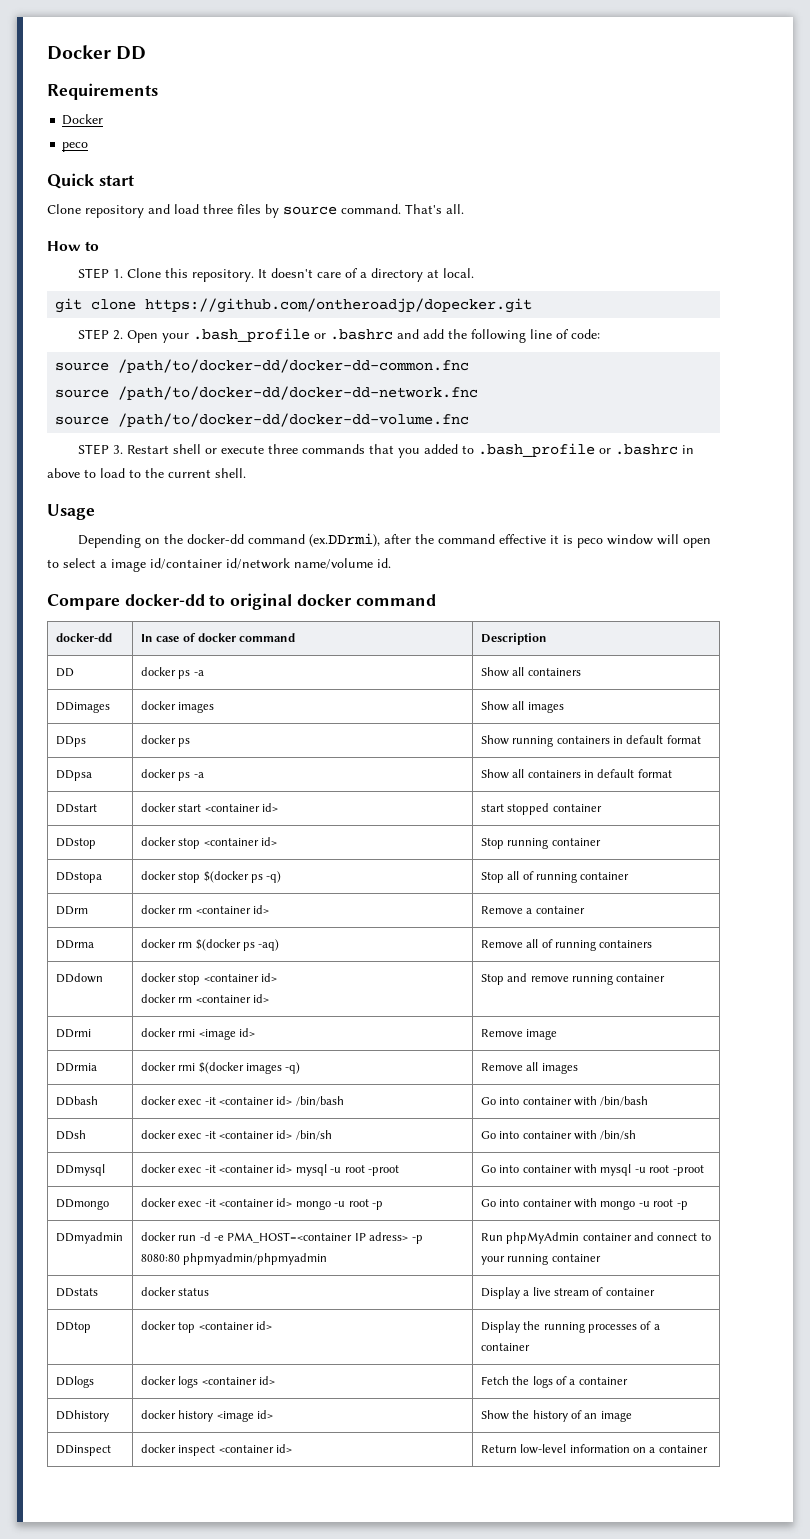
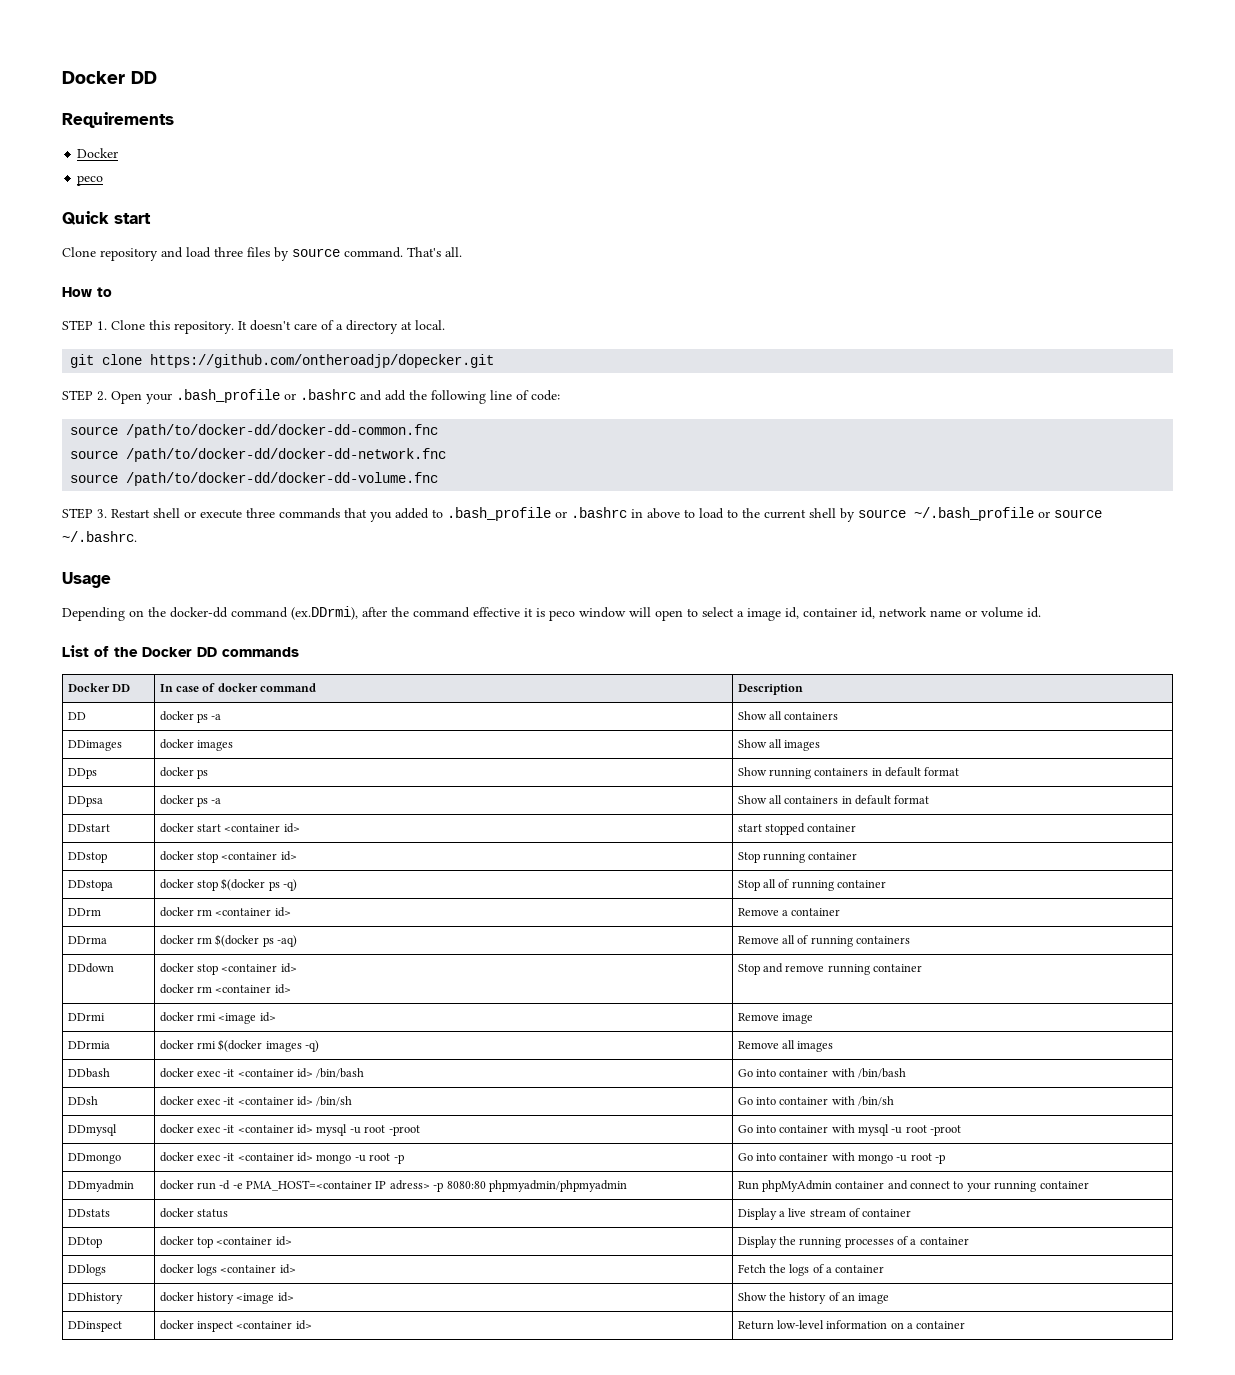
[215,468,246,478] shell. -> [809,507,1102,522] [62,531,137,542] shell by source ~/.bash_profile or source ~/.bashrc.
[150,558,391,569] [47,593,436,610] [55,633,112,642] id/container id/network name/volume id. // Compare docker-dd to original docker command // docker-dd -> [785,607,1041,619] [62,645,299,657] [67,683,130,692] id, container id, network name or volume id. // List of the Docker DD commands // Docker DD

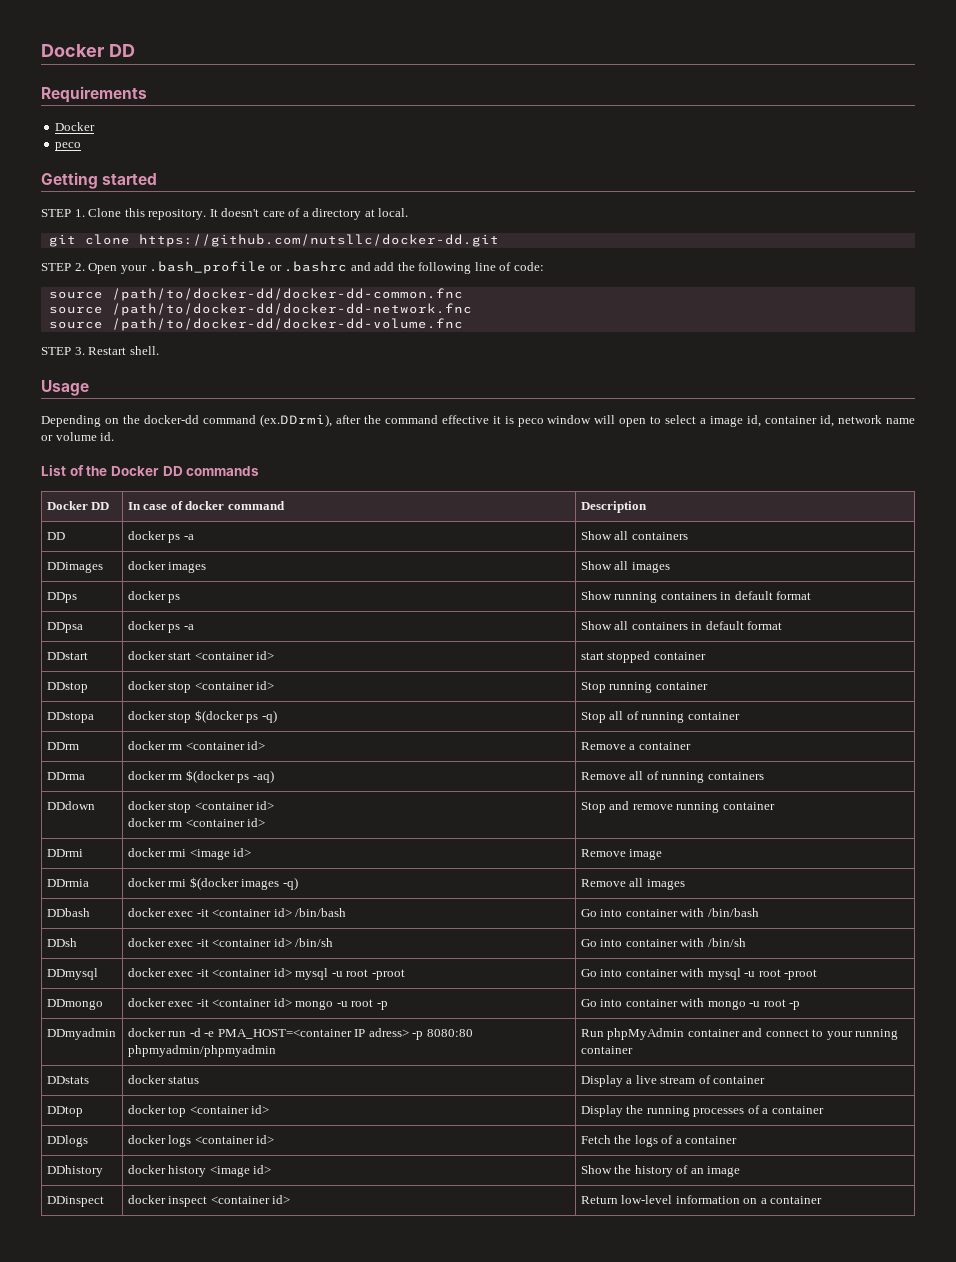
[62,211,151,225] [62,247,462,261] [62,287,112,297] Quick start // Clone repository and load three files by source command. That's all. // How to -> [41,172,158,189] Getting started
[150,354,495,368] https://github.com/ontheroadjp/dopecker.git -> [138,234,499,247] https://github.com/nutsllc/docker-dd.git
[153,507,1102,522] [62,531,137,542] shell or execute three commands that you added to .bash_profile or .bashrc in above to load to the current shell by source ~/.bash_profile or source ~/.bashrc. -> [129,346,159,355] shell.

